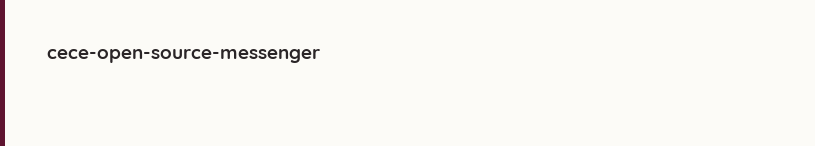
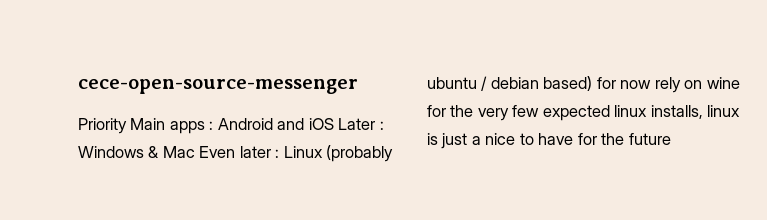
(320, 56) none -> [78,118,384,134] [78,145,394,162] [427,76,740,93] [427,105,741,121] [427,133,671,149] // Priority Main apps : Android and iOS Later : Windows & Mac Even later : Linux (probably ubuntu / debian based) for now rely on wine for the very few expected linux installs, linux is just a nice to have for the future

